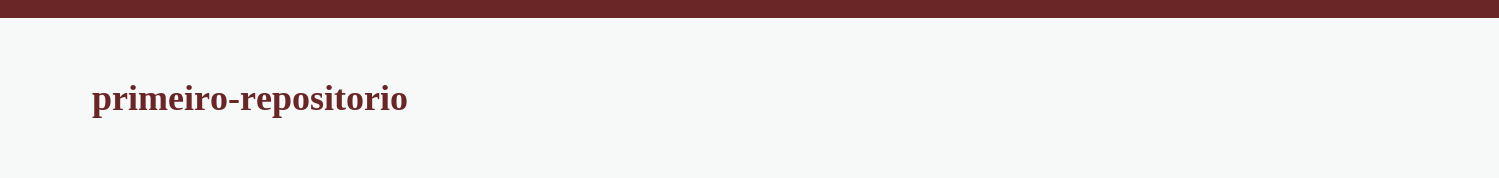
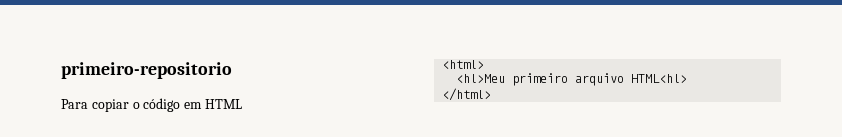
(408, 101) none -> [61,98,242,112] [442,60,485,69] [456,73,688,86] [442,88,492,101] // Para copiar o código em HTML // <html> // <hl>Meu primeiro arquivo HTML<hl> // </html>

